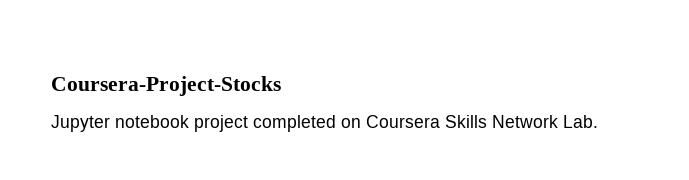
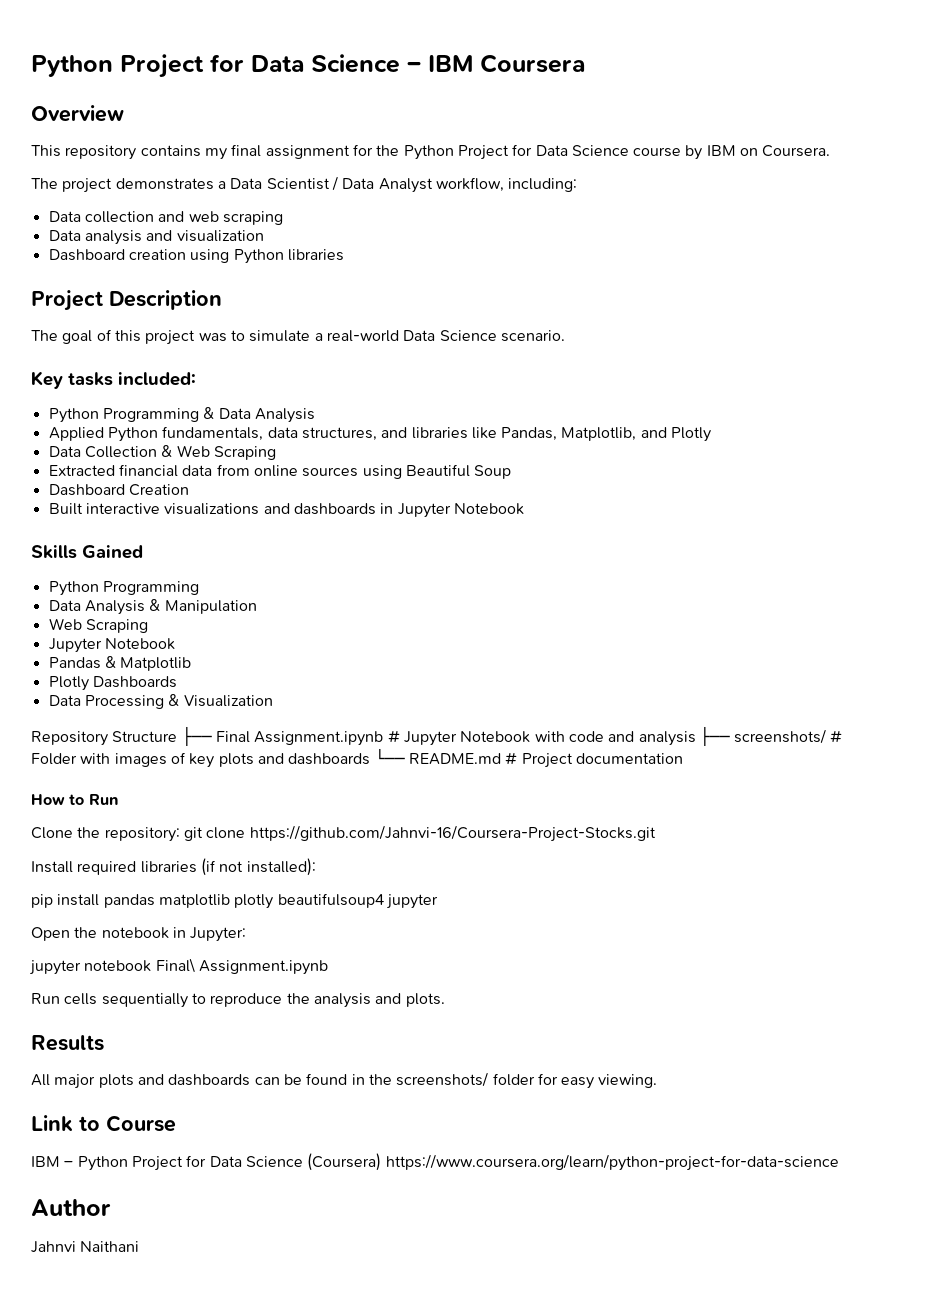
[51,76,281,96] [51,115,598,132] Coursera-Project-Stocks // Jupyter notebook project completed on Coursera Skills Network Lab. -> [31,54,585,78] [31,105,124,122] [31,144,831,160] [31,176,578,193] [48,211,283,225] [48,230,264,245] [48,249,344,264] [31,290,222,311] [31,329,565,345] [31,371,196,389] [48,407,315,423] [48,426,712,442] [48,445,276,460] [48,464,512,479] [48,484,189,496] [48,503,524,518] [31,545,143,559] [48,581,199,596] [48,599,257,615] [48,618,148,633] [48,638,175,653] [48,656,192,671] [48,676,177,691] [48,694,273,709] [31,726,843,746] [31,748,683,768] [31,794,118,805] [31,825,656,842] [31,858,316,876] [31,893,438,909] [31,927,247,942] [29,958,328,975] [31,993,445,1008] [31,1035,104,1051] [31,1072,658,1089] [31,1115,176,1132] [31,1153,839,1171] [31,1199,111,1216] [31,1241,140,1253] Python Project for Data Science – IBM Coursera // Overview // This repository contains my final assignment for the Python Project for Data Science course by IBM on Coursera. // The project demonstrates a Data Scientist / Data Analyst workflow, including: // Data collection and web scraping // Data analysis and visualization // Dashboard creation using Python libraries // Project Description // The goal of this project was to simulate a real-world Data Science scenario. // Key tasks included: // Python Programming & Data Analysis // Applied Python fundamentals, data structures, and libraries like Pandas, Matplotlib, and Plotly // Data Collection & Web Scraping // Extracted financial data from online sources using Beautiful Soup // Dashboard Creation // Built interactive visualizations and dashboards in Jupyter Notebook // Skills Gained // Python Programming // Data Analysis & Manipulation // Web Scraping // Jupyter Notebook // Pandas & Matplotlib // Plotly Dashboards // Data Processing & Visualization // Repository Structure ├── Final Assignment.ipynb # Jupyter Notebook with code and analysis ├── screenshots/ # Folder with images of key plots and dashboards └── README.md # Project documentation // How to Run // Clone the repository: git clone https://github.com/Jahnvi-16/Coursera-Project-Stocks.git // Install required libraries (if not installed): // pip install pandas matplotlib plotly beautifulsoup4 jupyter // Open the notebook in Jupyter: // jupyter notebook Final\ Assignment.ipynb // Run cells sequentially to reproduce the analysis and plots. // Results // All major plots and dashboards can be found in the screenshots/ folder for easy viewing. // Link to Course // IBM – Python Project for Data Science (Coursera) https://www.coursera.org/learn/python-project-for-data-science // Author // Jahnvi Naithani

